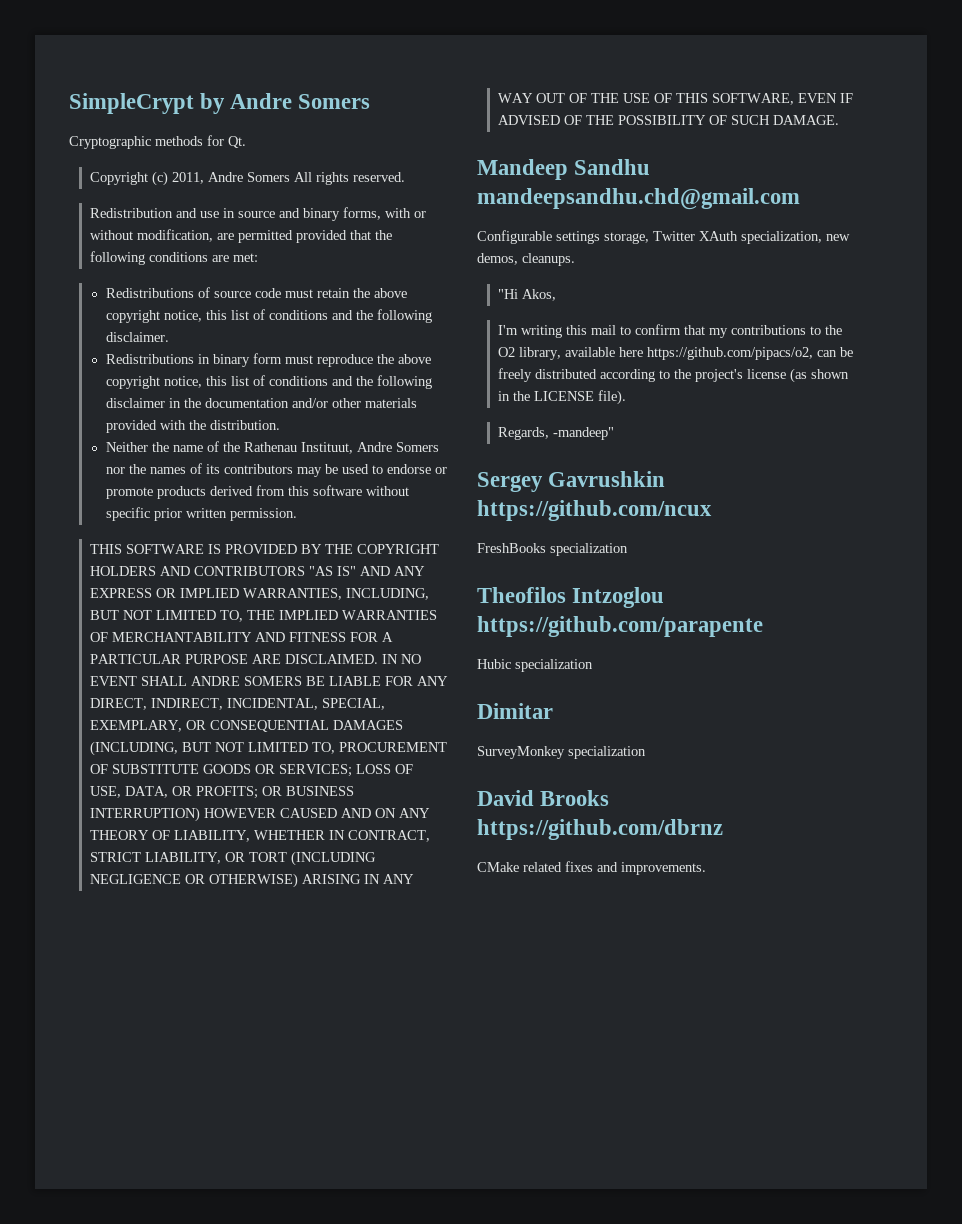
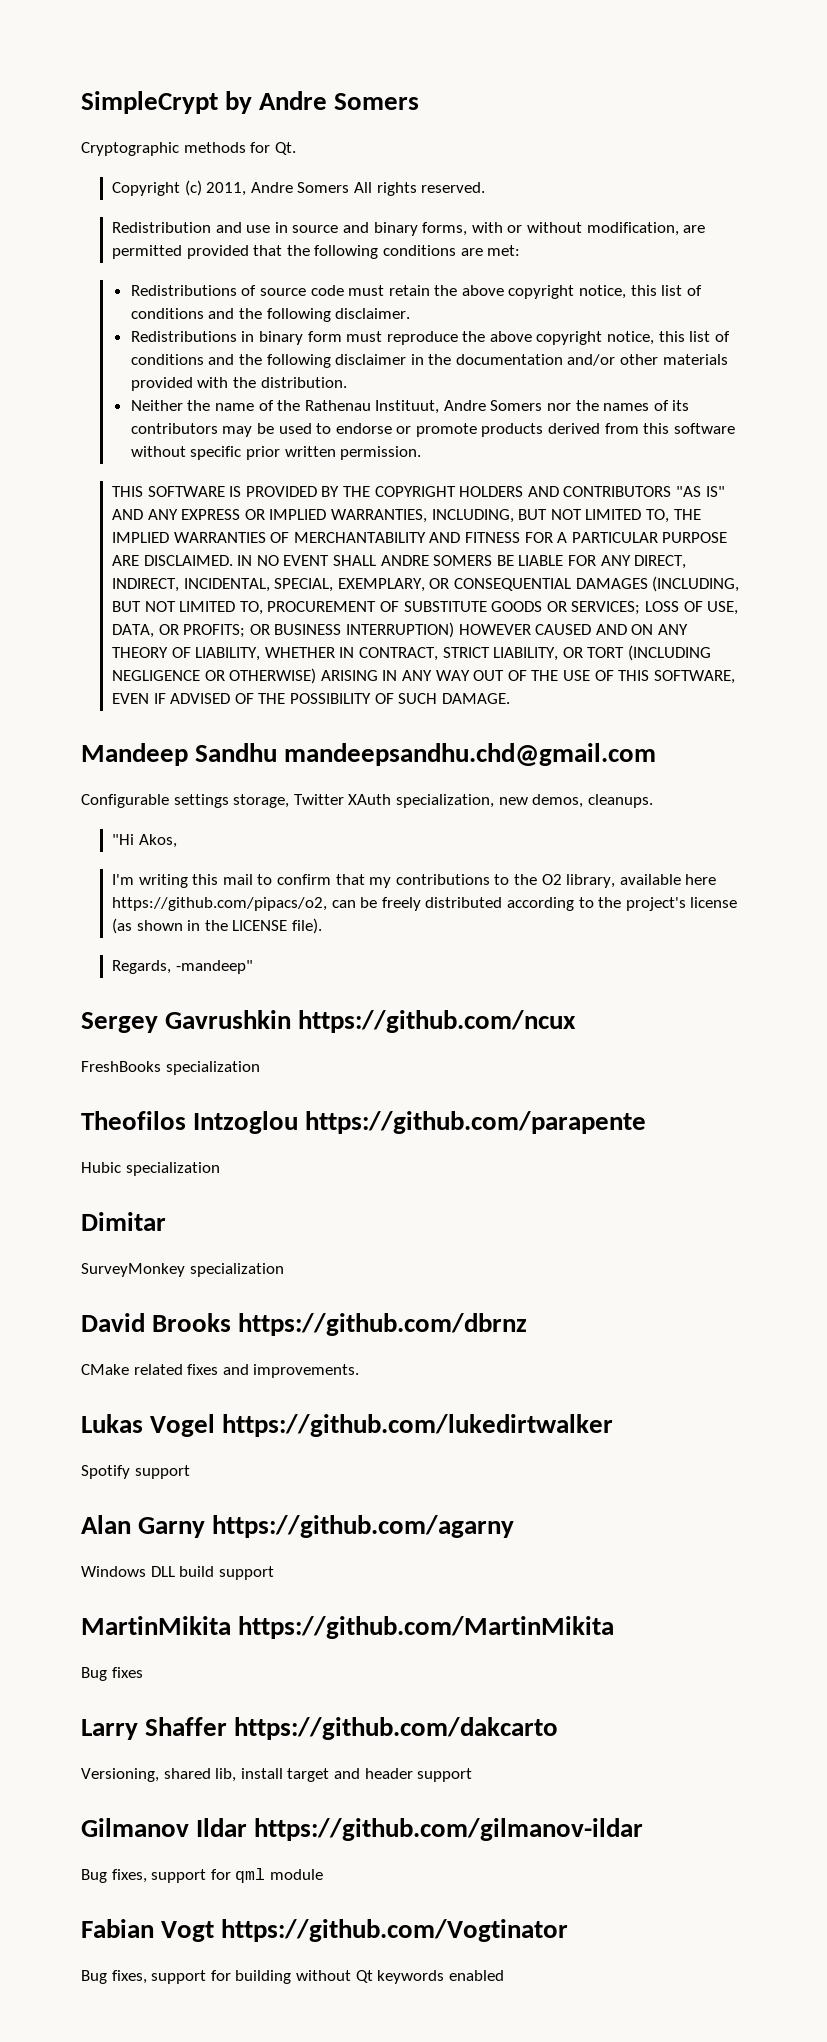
(706, 868) none -> [81,1414,614,1437] [81,1465,190,1479] [81,1515,515,1538] [81,1566,274,1580] [81,1616,615,1639] [81,1667,143,1681] [81,1717,559,1740] [81,1768,473,1782] [81,1818,644,1841] [81,1868,323,1883] [81,1919,569,1942] [81,1970,504,1984] // Lukas Vogel https://github.com/lukedirtwalker // Spotify support // Alan Garny https://github.com/agarny // Windows DLL build support // MartinMikita https://github.com/MartinMikita // Bug fixes // Larry Shaffer https://github.com/dakcarto // Versioning, shared lib, install target and header support // Gilmanov Ildar https://github.com/gilmanov-ildar // Bug fixes, support for qml module // Fabian Vogt https://github.com/Vogtinator // Bug fixes, support for building without Qt keywords enabled

